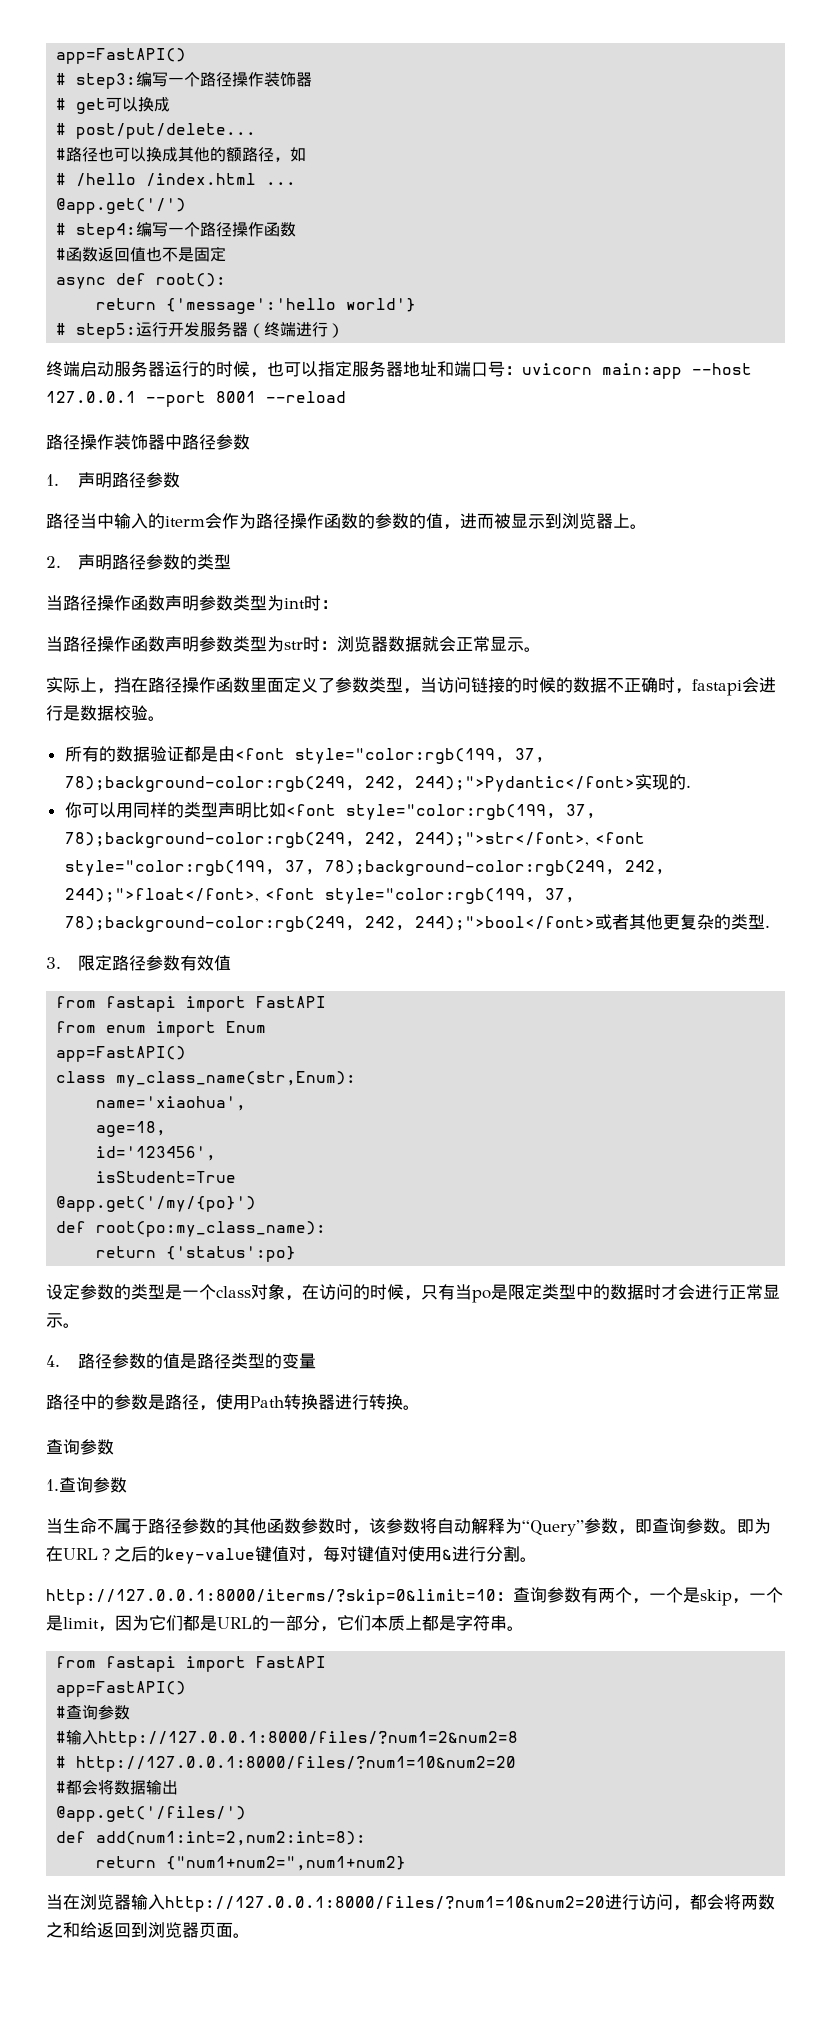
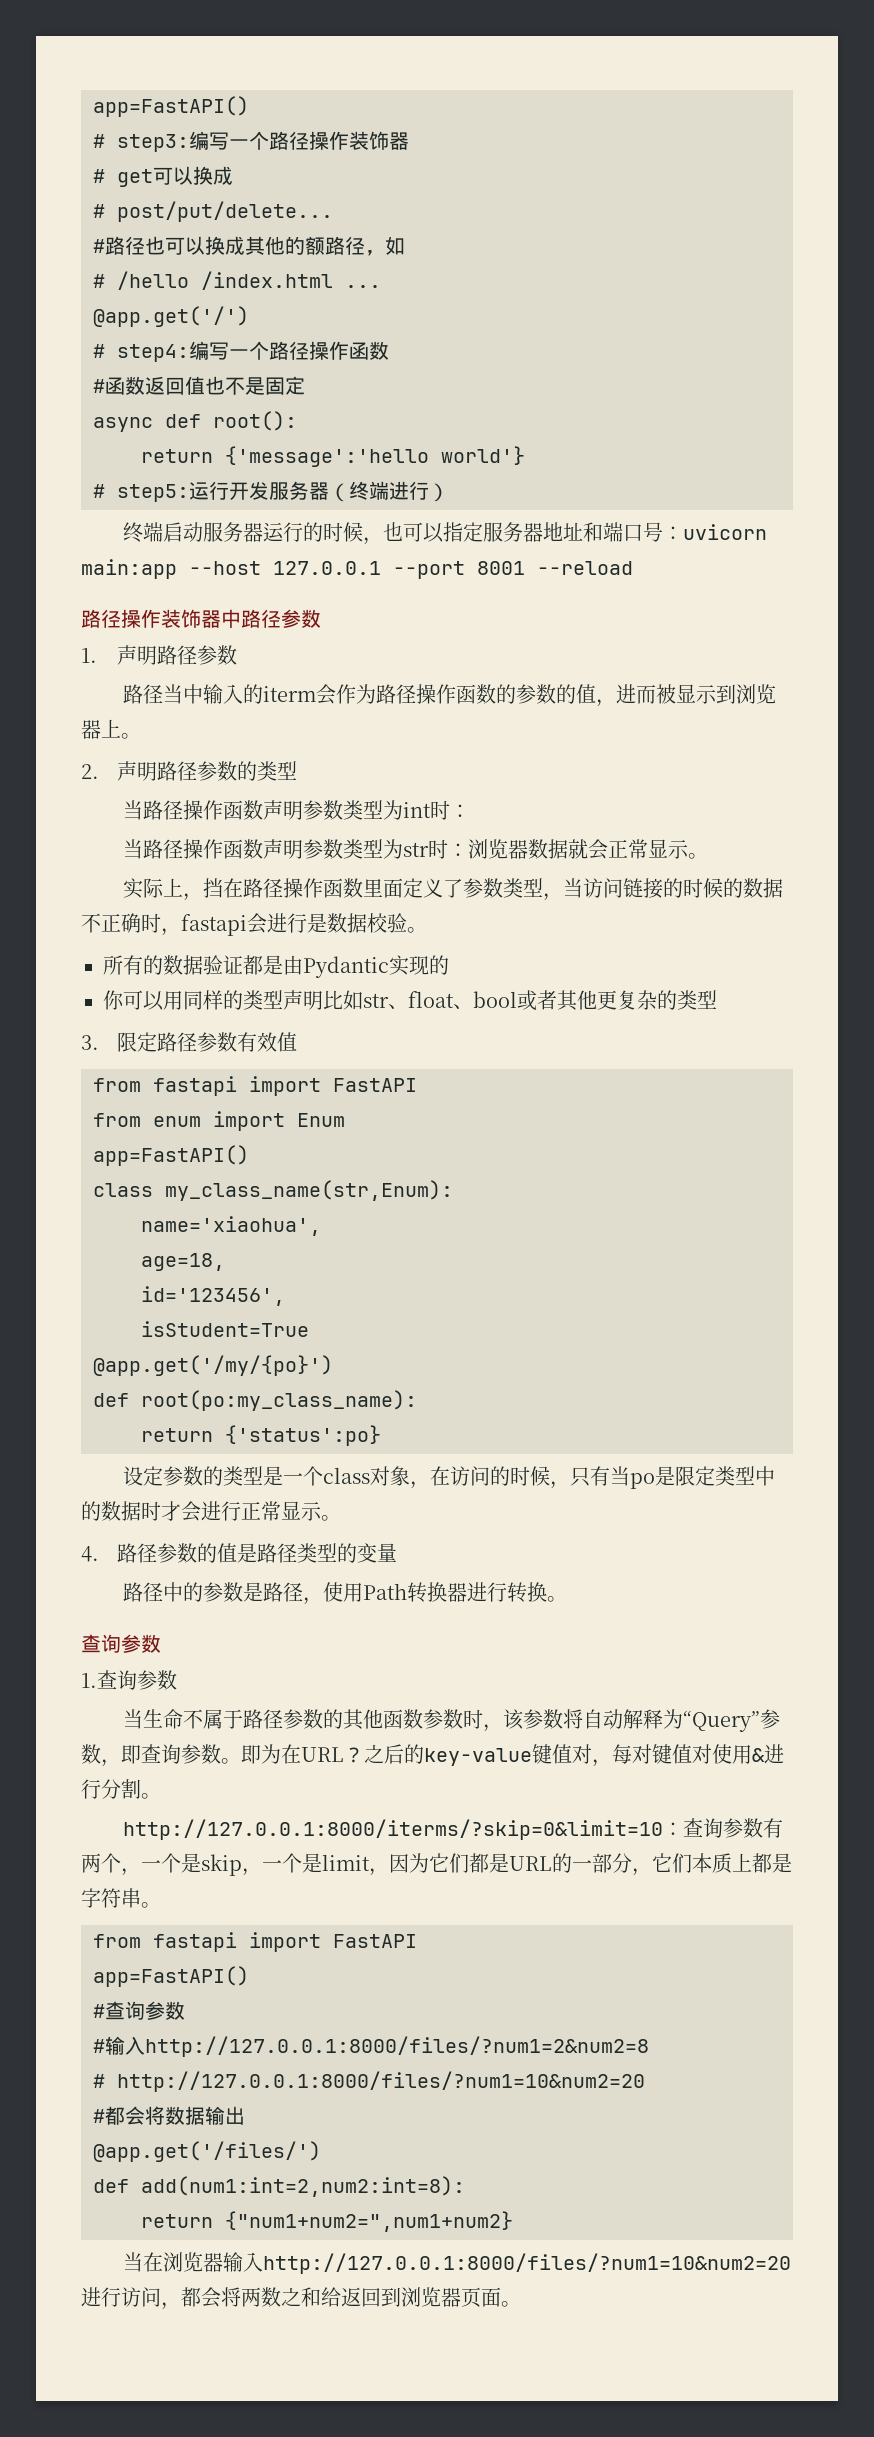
[234,748,545,764] [64,776,635,792] <font style="color:rgb(199, 37, 78);background-color:rgb(249, 242, 244);">Pydantic</font> -> [303,956,389,978] Pydantic
[685,785,691,788] . -> (449, 965) none
[285,804,596,820] [64,832,645,848] [64,860,665,876] [64,888,575,904] [64,916,595,932] <font style="color:rgb(199, 37, 78);background-color:rgb(249, 242, 244);">str</font>, <font style="color:rgb(199, 37, 78);background-color:rgb(249, 242, 244);">float</font>, <font style="color:rgb(199, 37, 78);background-color:rgb(249, 242, 244);">bool</font> -> [363,991,517,1009] str、float、bool
[764,925,770,928] . -> (717, 999) none

